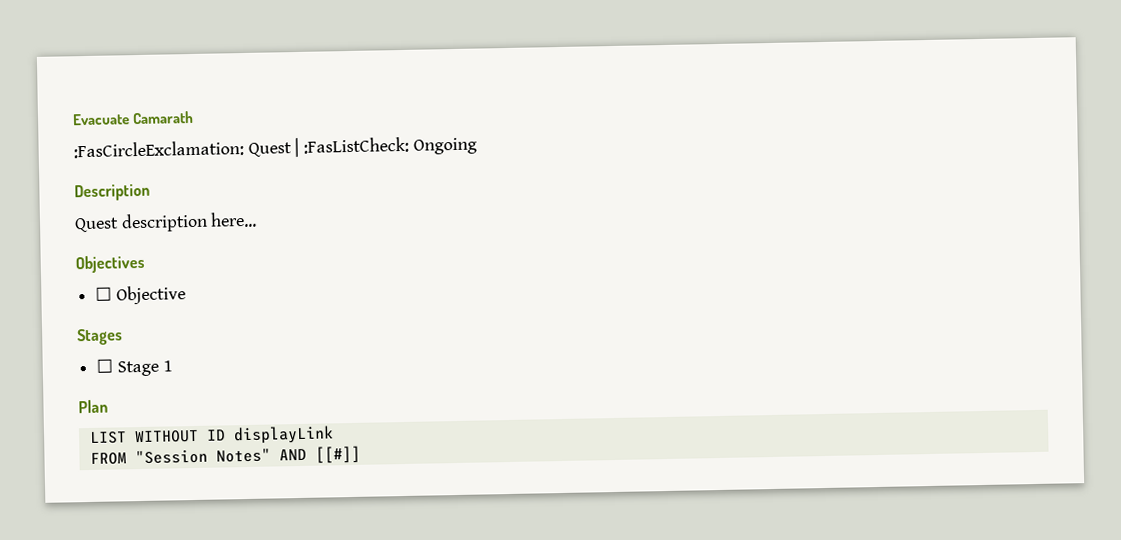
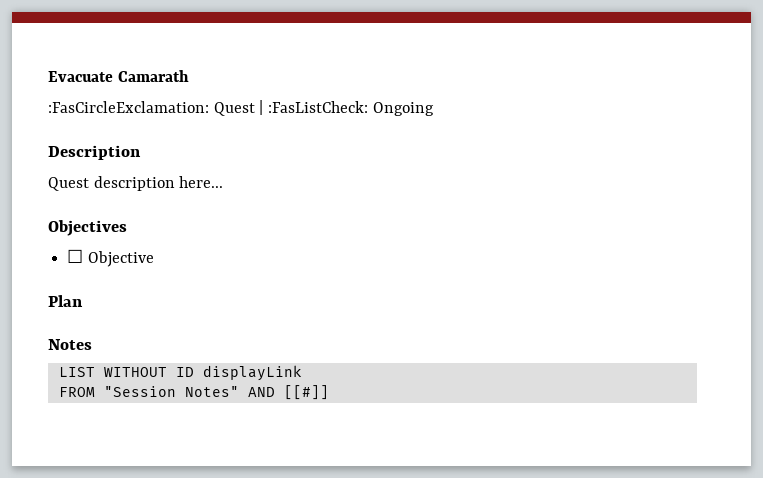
[77,328,123,346] [96,358,173,377] [78,399,108,414] Stages // ☐ Stage 1 // Plan -> [48,295,83,307] [48,339,92,350] Plan // Notes

